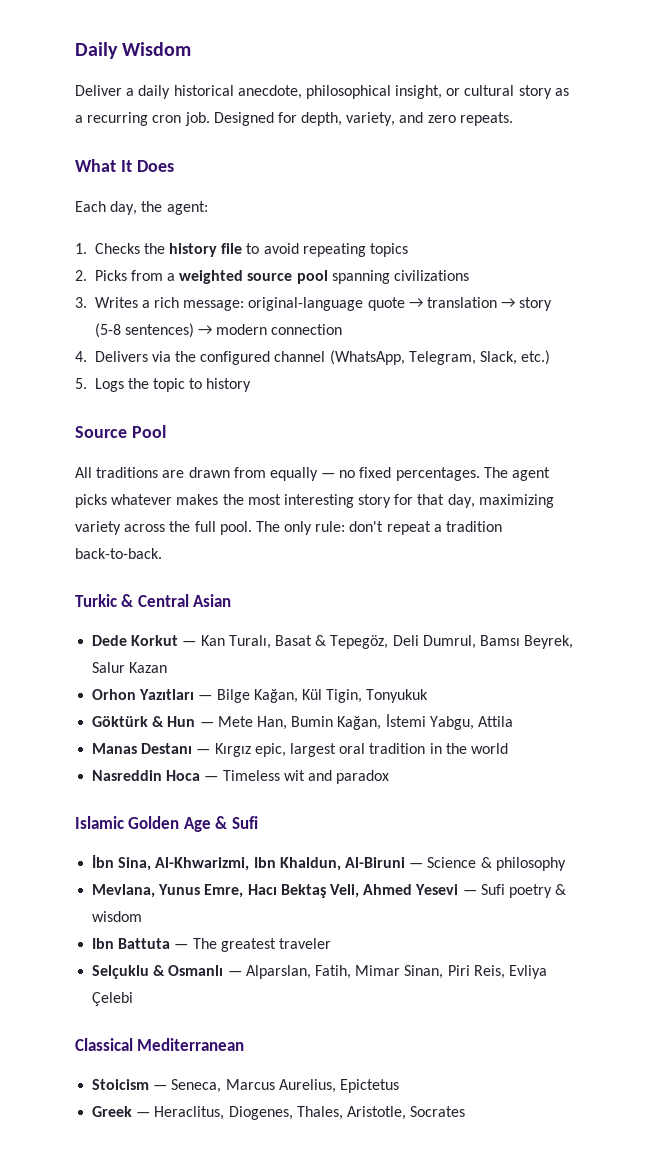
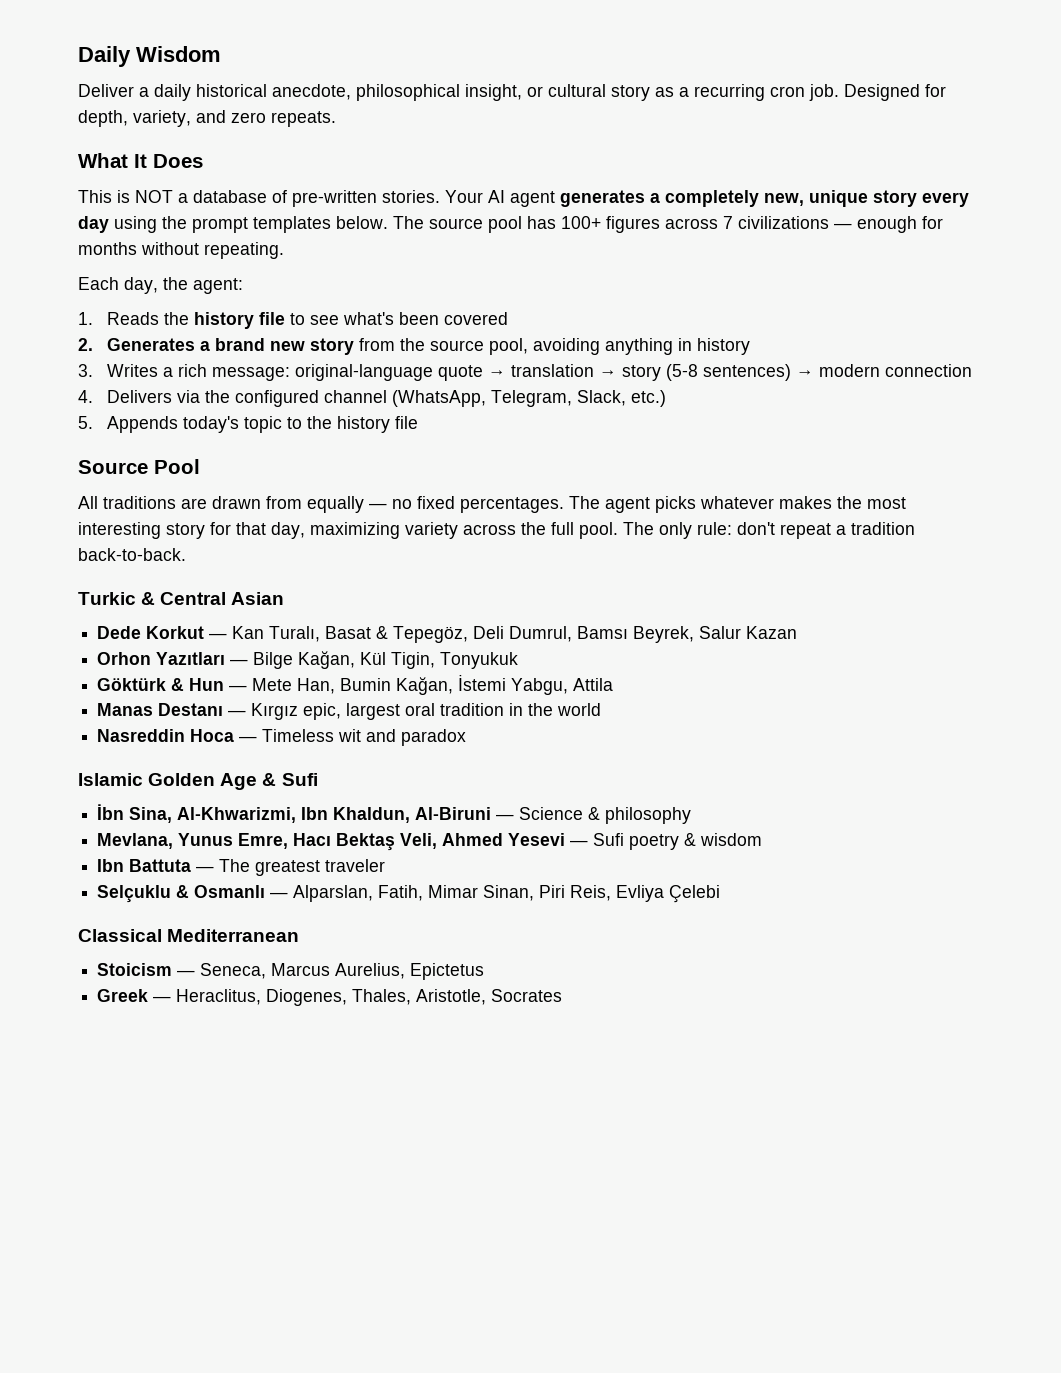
(174, 166) none -> [78,190,969,207] [78,216,943,233] [78,242,284,259] // This is NOT a database of pre-written stories. Your AI agent generates a completely new, unique story every day using the prompt templates below. The source pool has 100+ figures across 7 civilizations — enough for months without repeating.
[94,243,140,254] Checks -> [106,312,159,325] Reads
[263,243,409,257] [75,270,470,284] avoid repeating topics // 2. Picks from a weighted source pool spanning civilizations -> [309,312,508,325] [78,338,750,355] see what's been covered // 2. Generates a brand new story from the source pool, avoiding anything in history
[94,378,149,392] Logs the -> [106,416,239,433] Appends today's
[206,378,252,392] history -> [306,416,418,433] the history file

